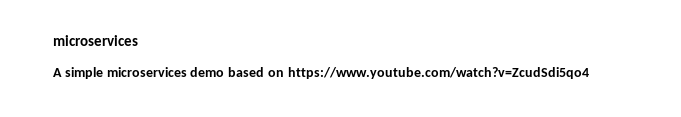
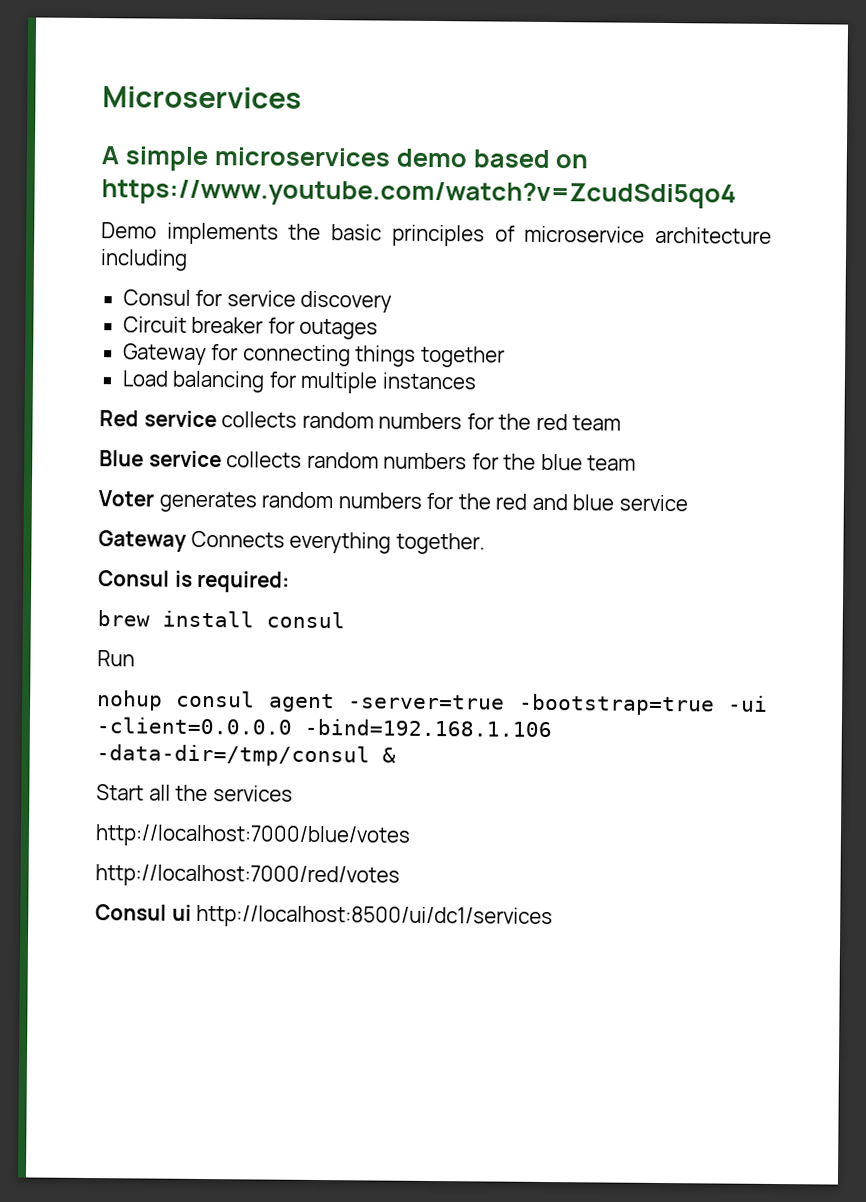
[53,35,138,46] microservices -> [102,86,302,109] Microservices
(589, 73) none -> [101,222,772,247] [100,249,188,271] [122,289,393,313] [122,316,379,340] [122,343,505,368] [121,370,476,394] [99,410,622,431] [99,450,637,471] [98,490,688,513] [98,530,485,555] [98,570,291,593] [97,610,345,629] [97,650,135,667] [97,690,768,716] [96,717,552,738] [96,744,396,767] [96,784,293,802] [95,824,411,848] [95,864,400,888] [95,904,554,930] // Demo implements the basic principles of microservice architecture including // Consul for service discovery // Circuit breaker for outages // Gateway for connecting things together // Load balancing for multiple instances // Red service collects random numbers for the red team // Blue service collects random numbers for the blue team // Voter generates random numbers for the red and blue service // Gateway Connects everything together. // Consul is required: // brew install consul // Run // nohup consul agent -server=true -bootstrap=true -ui -client=0.0.0.0 -bind=192.168.1.106 -data-dir=/tmp/consul & // Start all the services // http://localhost:7000/blue/votes // http://localhost:7000/red/votes // Consul ui http://localhost:8500/ui/dc1/services

